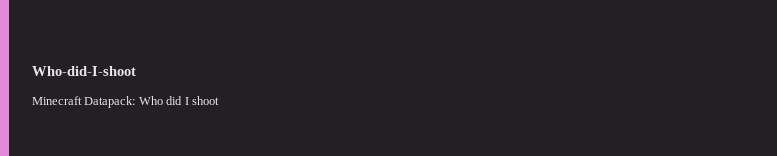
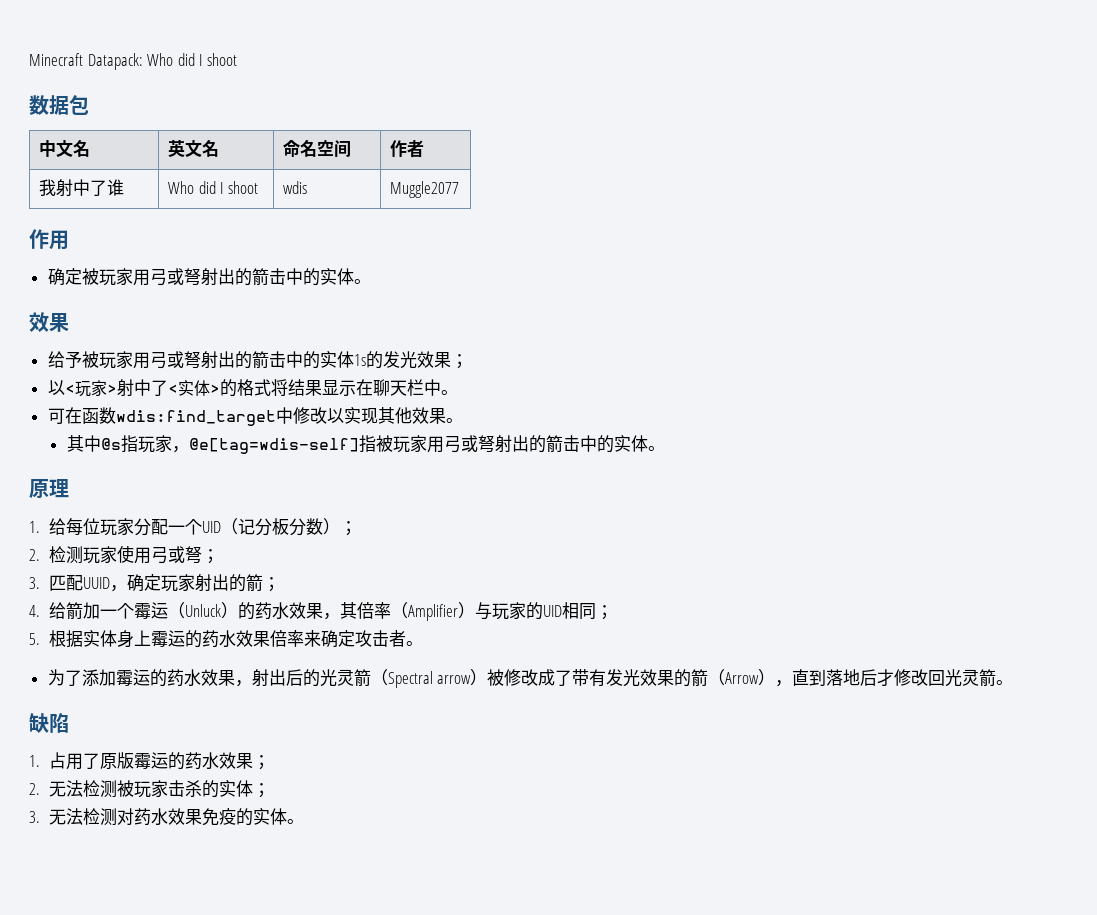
[32,66,136,76] Who-did-I-shoot // -> (29, 59) none
(219, 100) none -> [29,95,89,115] [38,140,90,158] [167,139,219,158] [282,140,351,157] [389,140,424,158] [38,179,124,197] [167,181,258,194] [282,181,307,194] [389,181,459,198] [29,229,69,250] [47,268,371,286] [29,312,69,332] [47,351,468,369] [47,379,458,397] [47,407,463,426] [66,435,665,454] [29,479,69,498] [29,518,357,536] [29,545,219,564] [29,574,280,592] [29,602,613,621] [29,630,423,648] [47,669,1014,688] [29,713,69,733] [29,752,270,770] [29,780,270,798] [29,808,304,826] // 数据包 // 中文名 | 英文名 | 命名空间 | 作者 // 我射中了谁 | Who did I shoot | wdis | Muggle2077 // 作用 // 确定被玩家用弓或弩射出的箭击中的实体。 // 效果 // 给予被玩家用弓或弩射出的箭击中的实体1s的发光效果； // 以<玩家>射中了<实体>的格式将结果显示在聊天栏中。 // 可在函数wdis:find_target中修改以实现其他效果。 // 其中@s指玩家，@e[tag=wdis-self]指被玩家用弓或弩射出的箭击中的实体。 // 原理 // 1.给每位玩家分配一个UID（记分板分数）； // 2.检测玩家使用弓或弩； // 3.匹配UUID，确定玩家射出的箭； // 4.给箭加一个霉运（Unluck）的药水效果，其倍率（Amplifier）与玩家的UID相同； // 5.根据实体身上霉运的药水效果倍率来确定攻击者。 // 为了添加霉运的药水效果，射出后的光灵箭（Spectral arrow）被修改成了带有发光效果的箭（Arrow），直到落地后才修改回光灵箭。 // 缺陷 // 1.占用了原版霉运的药水效果； // 2.无法检测被玩家击杀的实体； // 3.无法检测对药水效果免疫的实体。

